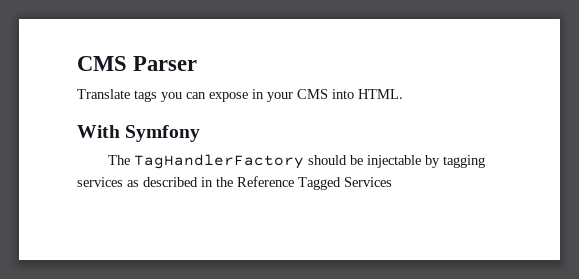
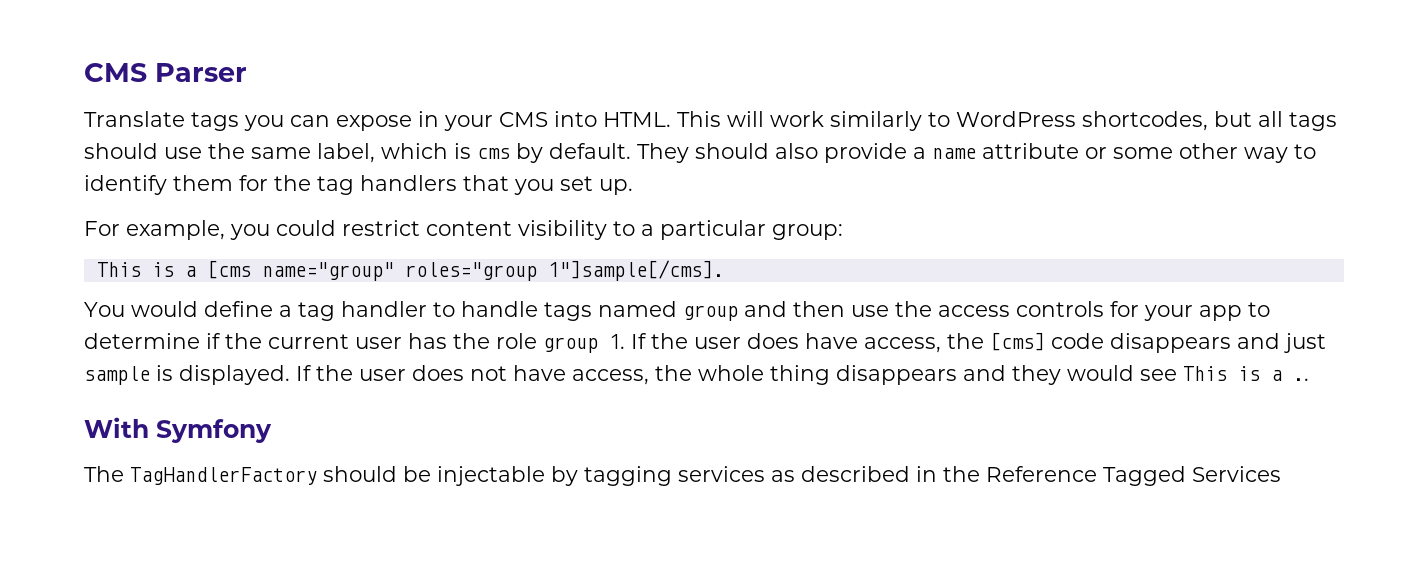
(403, 94) none -> [677,111,1337,131] [84,143,1316,163] [84,175,633,195] [84,220,843,240] [96,260,724,281] [84,301,1270,321] [84,332,1326,353] [84,365,1309,385] This will work similarly to WordPress shortcodes, but all tags should use the same label, which is cms by default. They should also provide a name attribute or some other way to identify them for the tag handlers that you set up. // For example, you could restrict content visibility to a particular group: // This is a [cms name="group" roles="group 1"]sample[/cms]. // You would define a tag handler to handle tags named group and then use the access controls for your app to determine if the current user has the role group 1. If the user does have access, the [cms] code disappears and just sample is displayed. If the user does not have access, the whole thing disappears and they would see This is a ..

